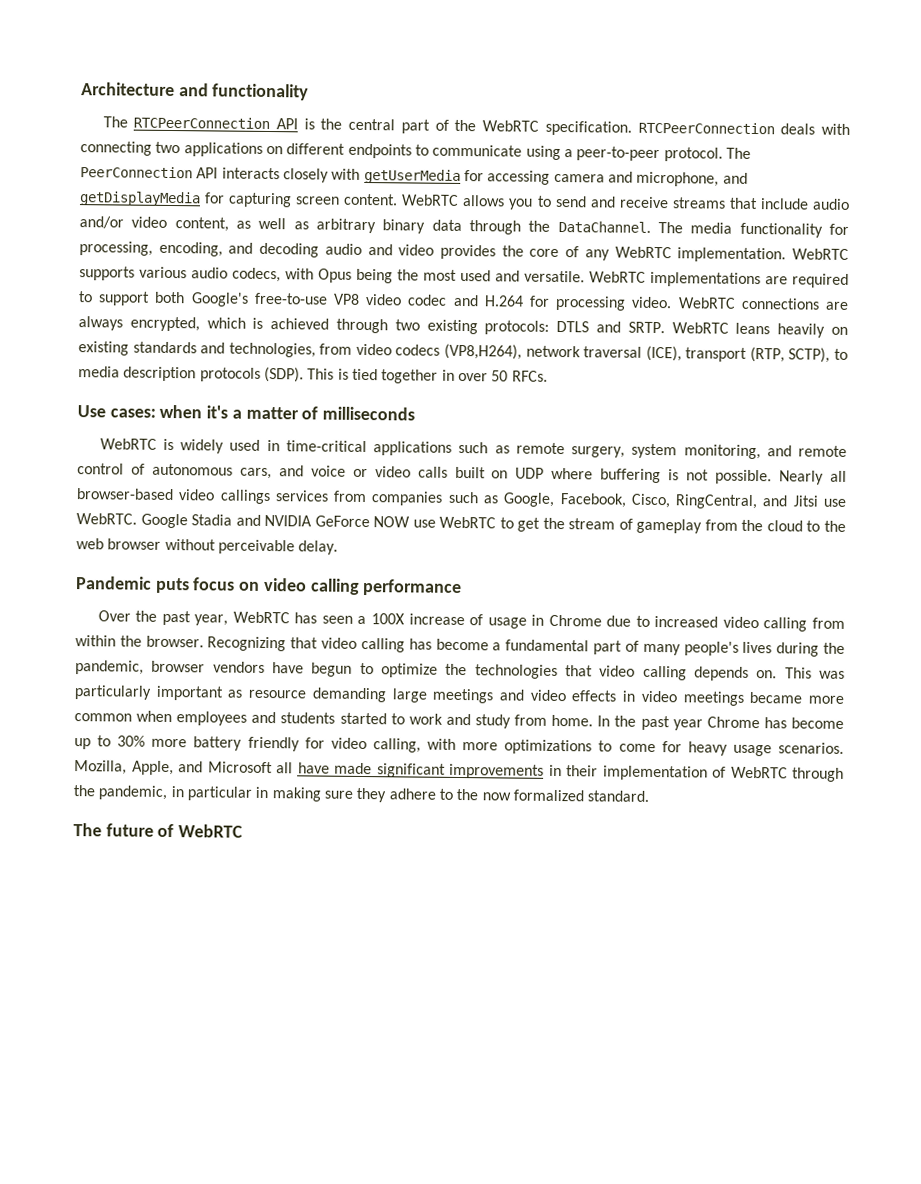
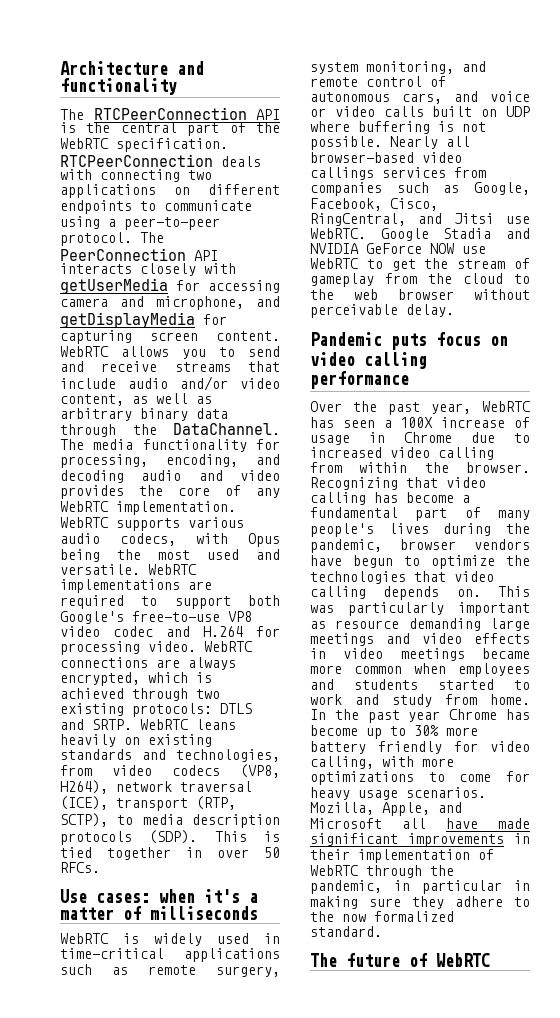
[444,343,522,360] (VP8,H264), -> [240,764,280,778] [60,780,108,794] (VP8, H264),

